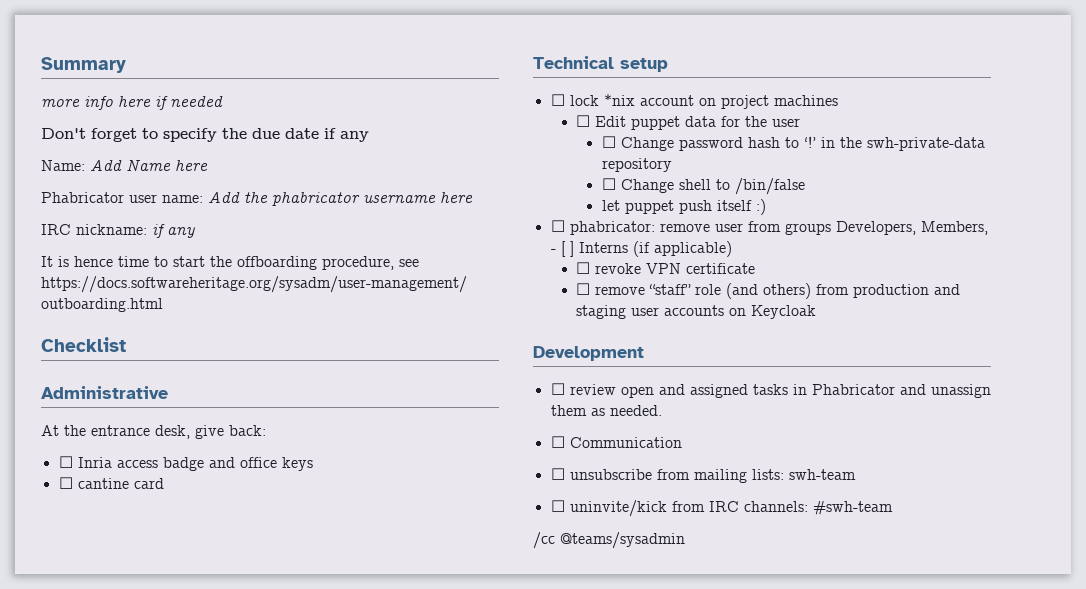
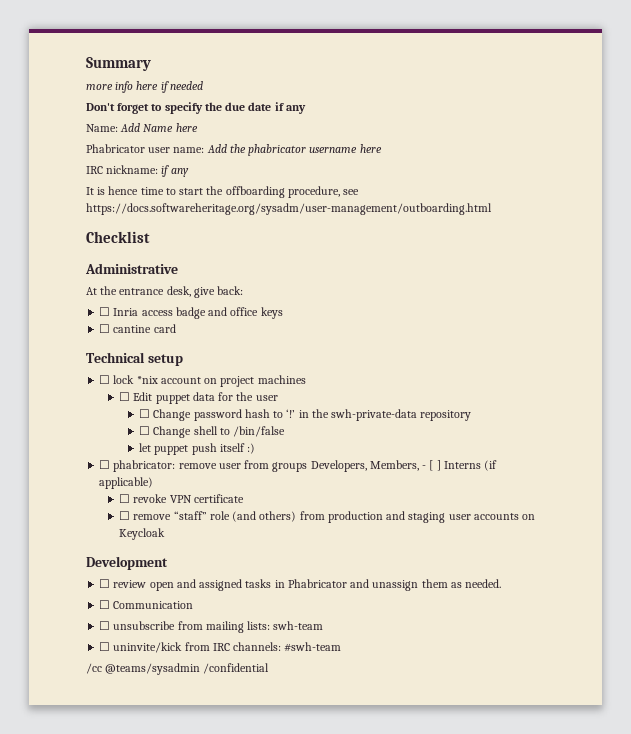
(685, 540) none -> [203,663,270,674] /confidential

